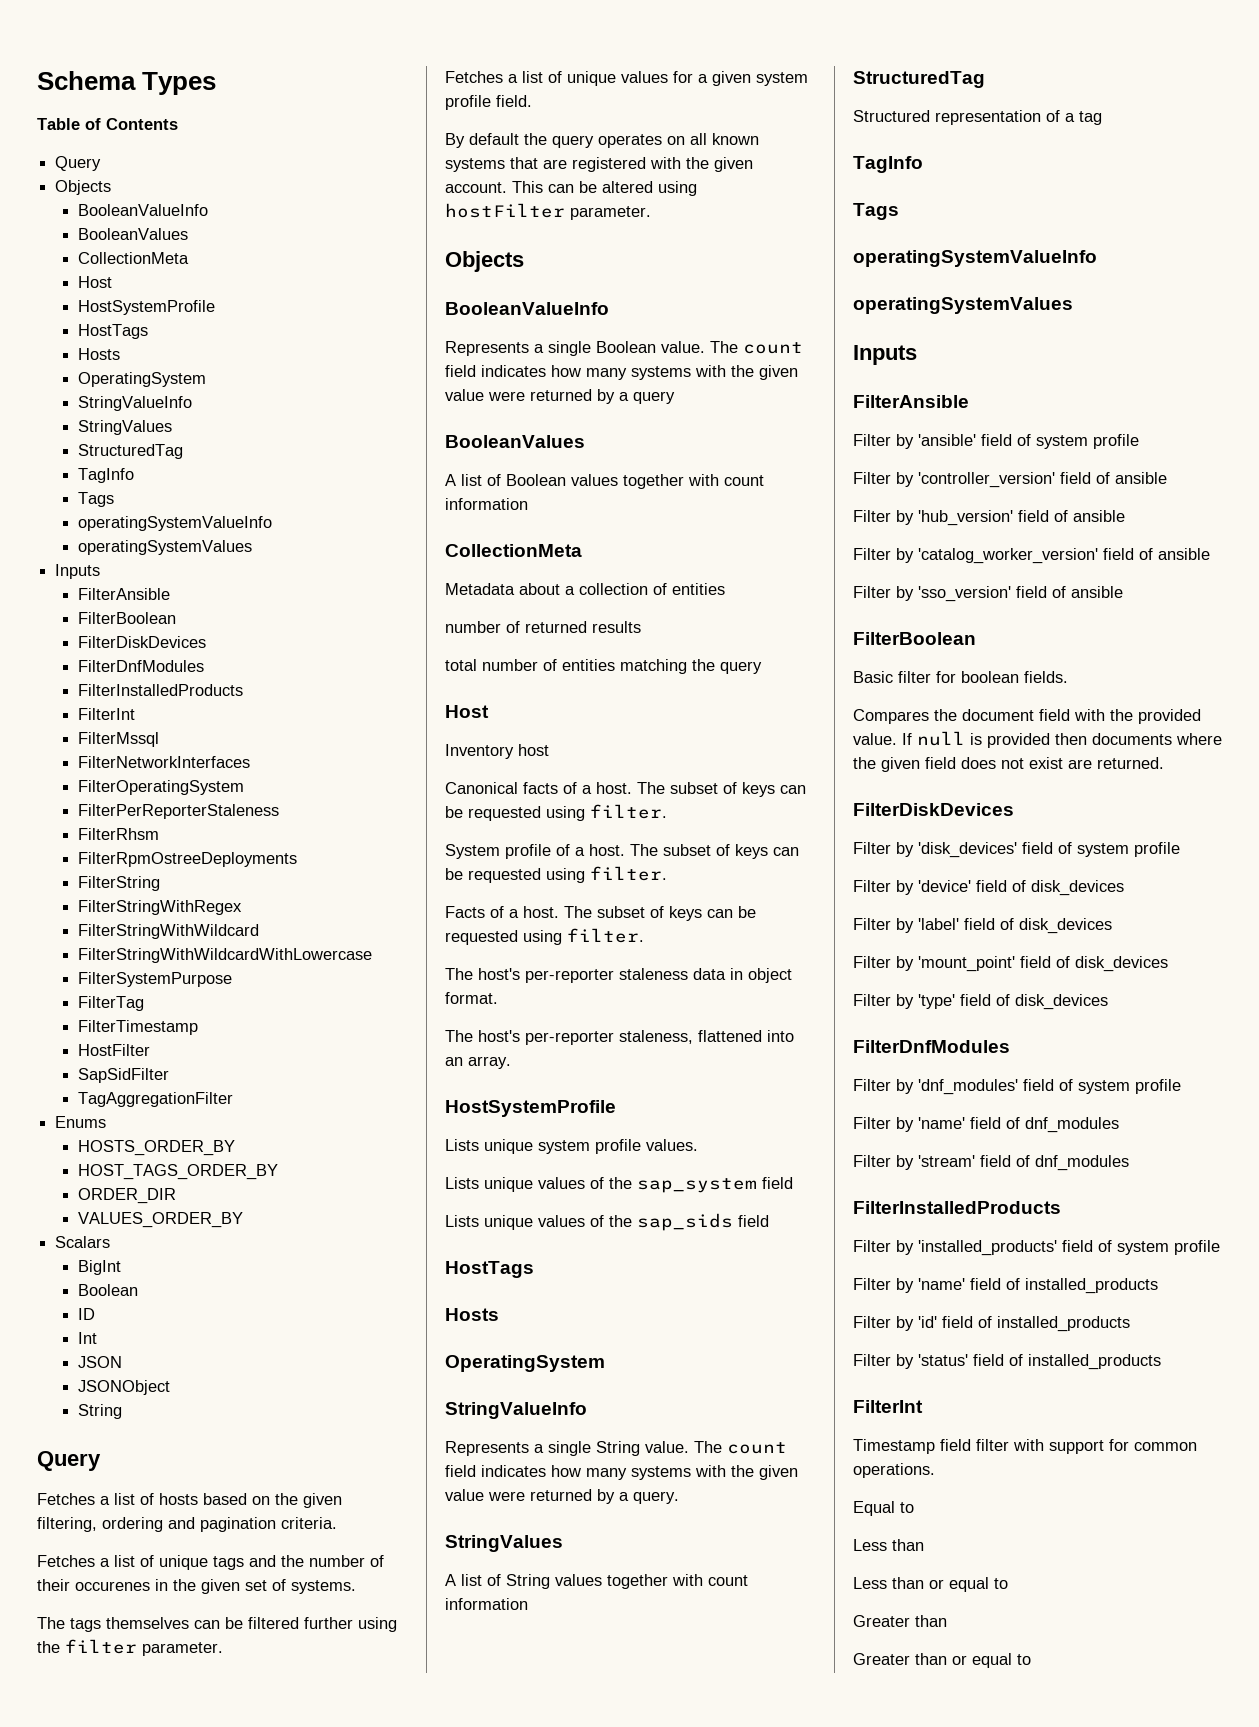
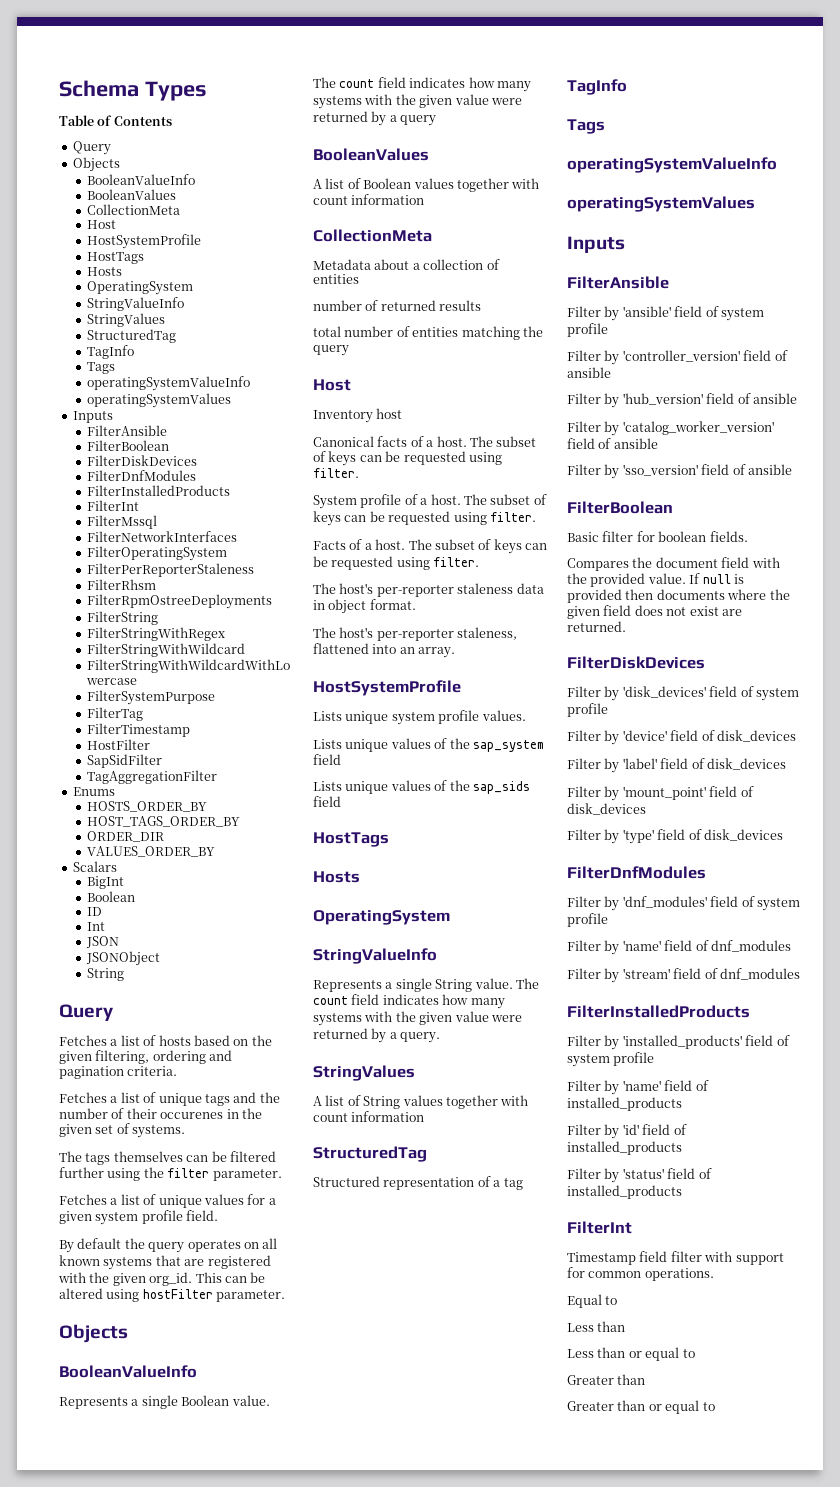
[445,182,507,193] account. -> [149,1272,193,1286] org_id.

